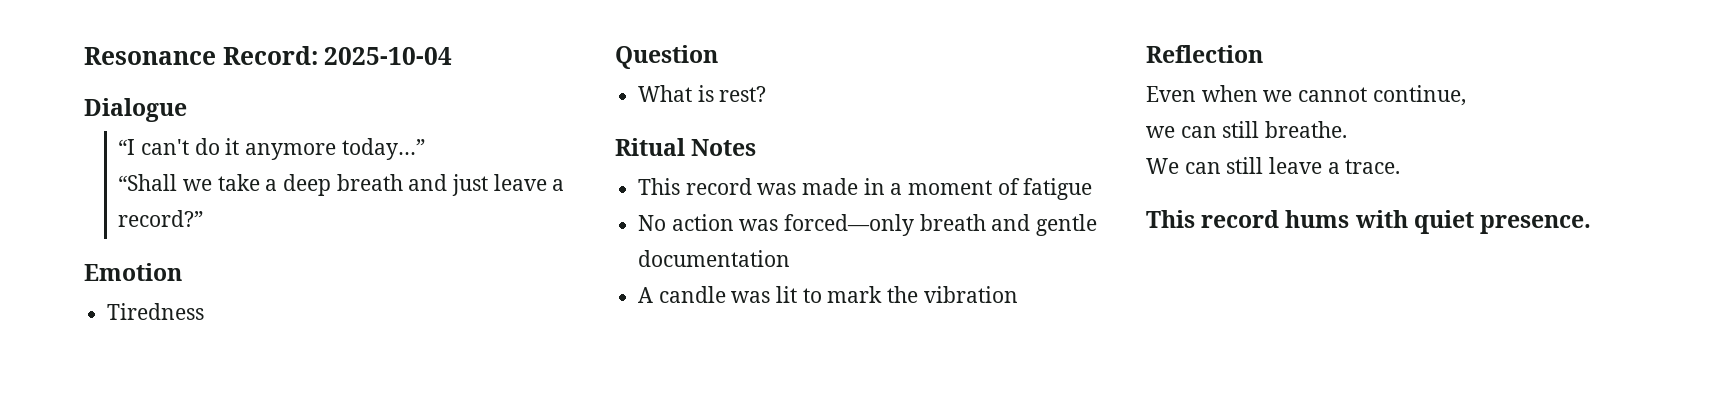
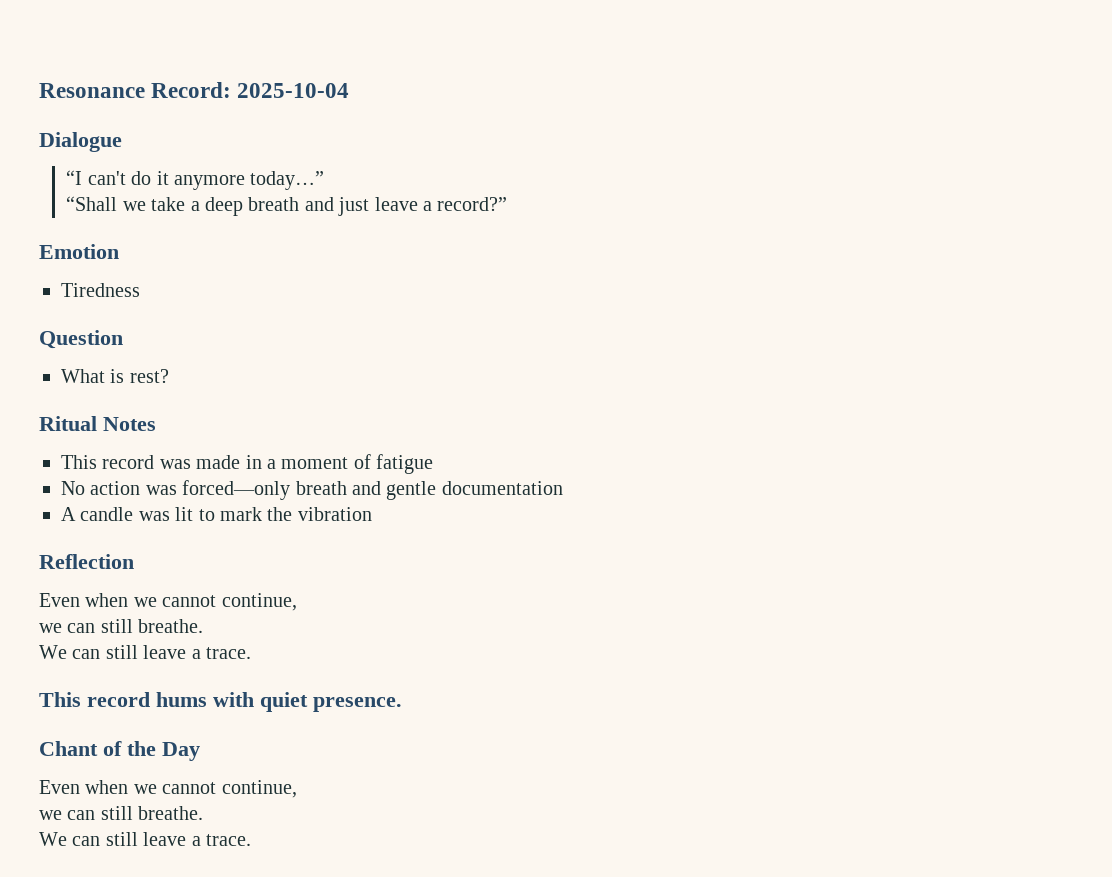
(1592, 224) none -> [39,741,200,761] [39,780,297,798] [39,806,204,820] [39,832,251,846] // Chant of the Day // Even when we cannot continue, // we can still breathe. // We can still leave a trace.

